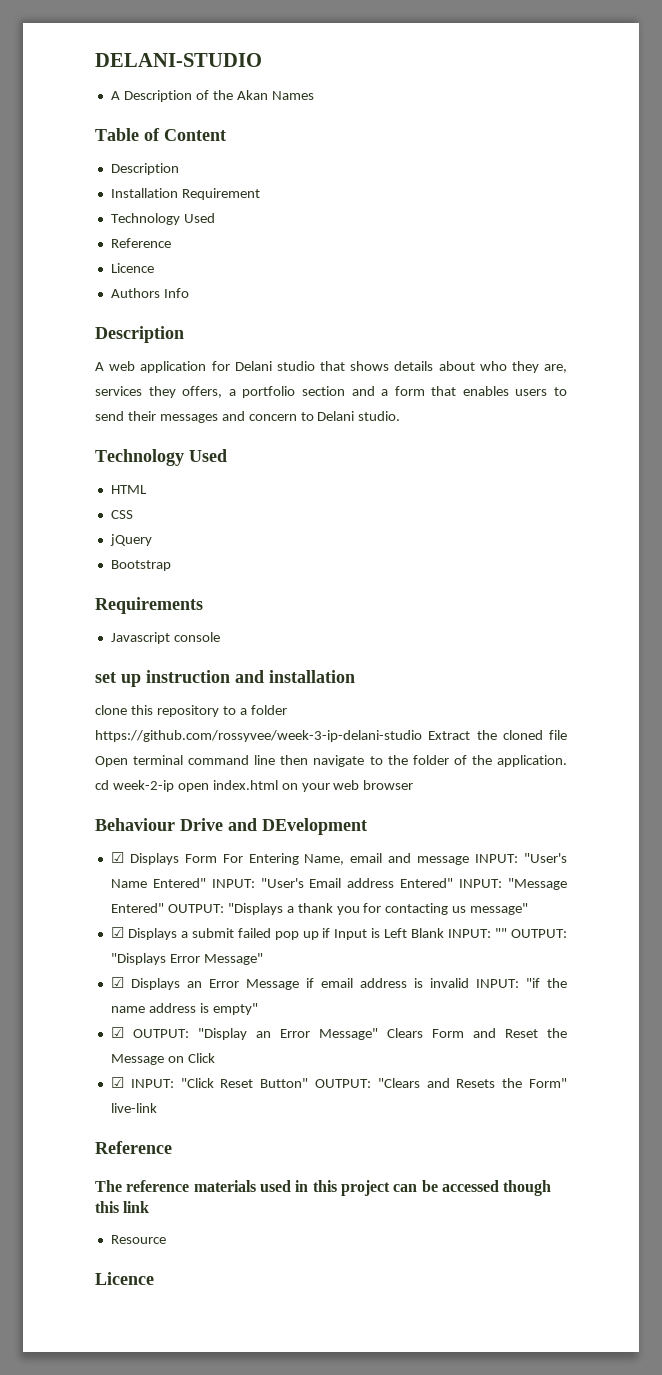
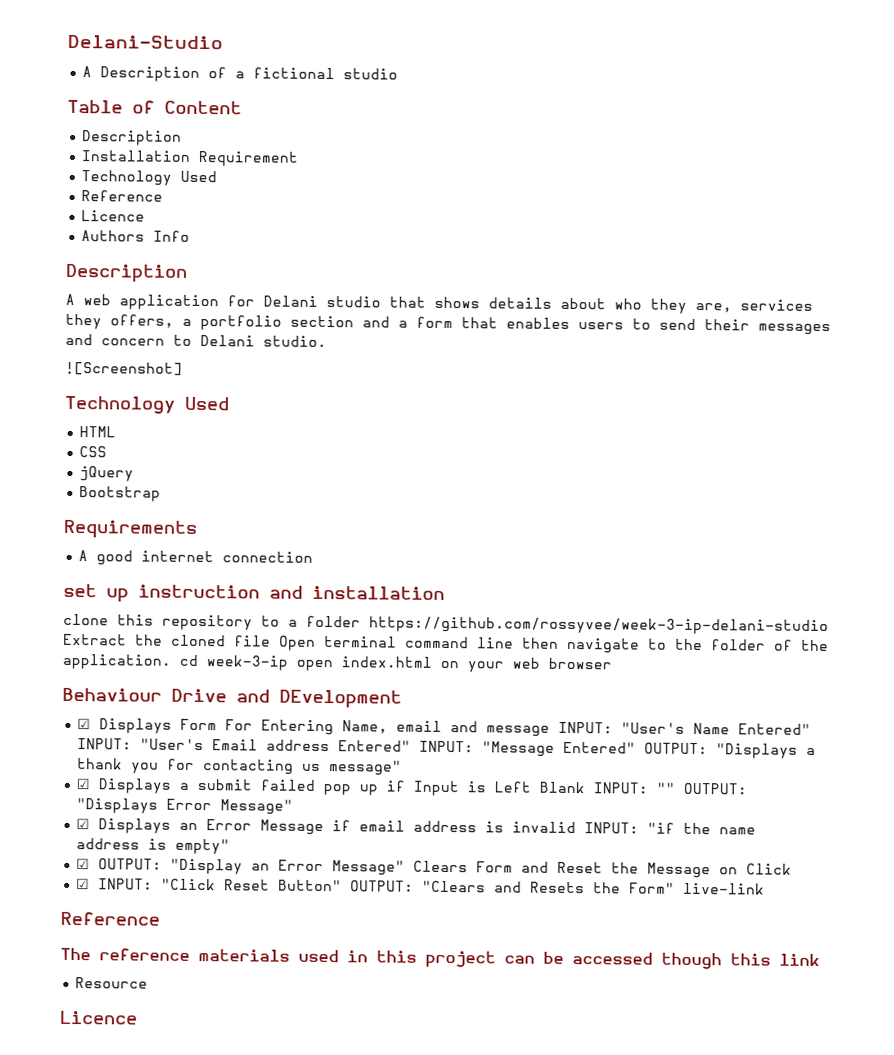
[95,53,262,67] DELANI-STUDIO -> [67,34,223,50] Delani-Studio
[212,90,314,100] the Akan Names -> [235,67,399,80] a fictional studio
(401, 416) none -> [65,361,183,376] // ![Screenshot]
[110,632,220,644] Javascript console -> [78,550,314,566] A good internet connection
[112,780,174,792] week-2-ip -> [206,655,288,671] week-3-ip

